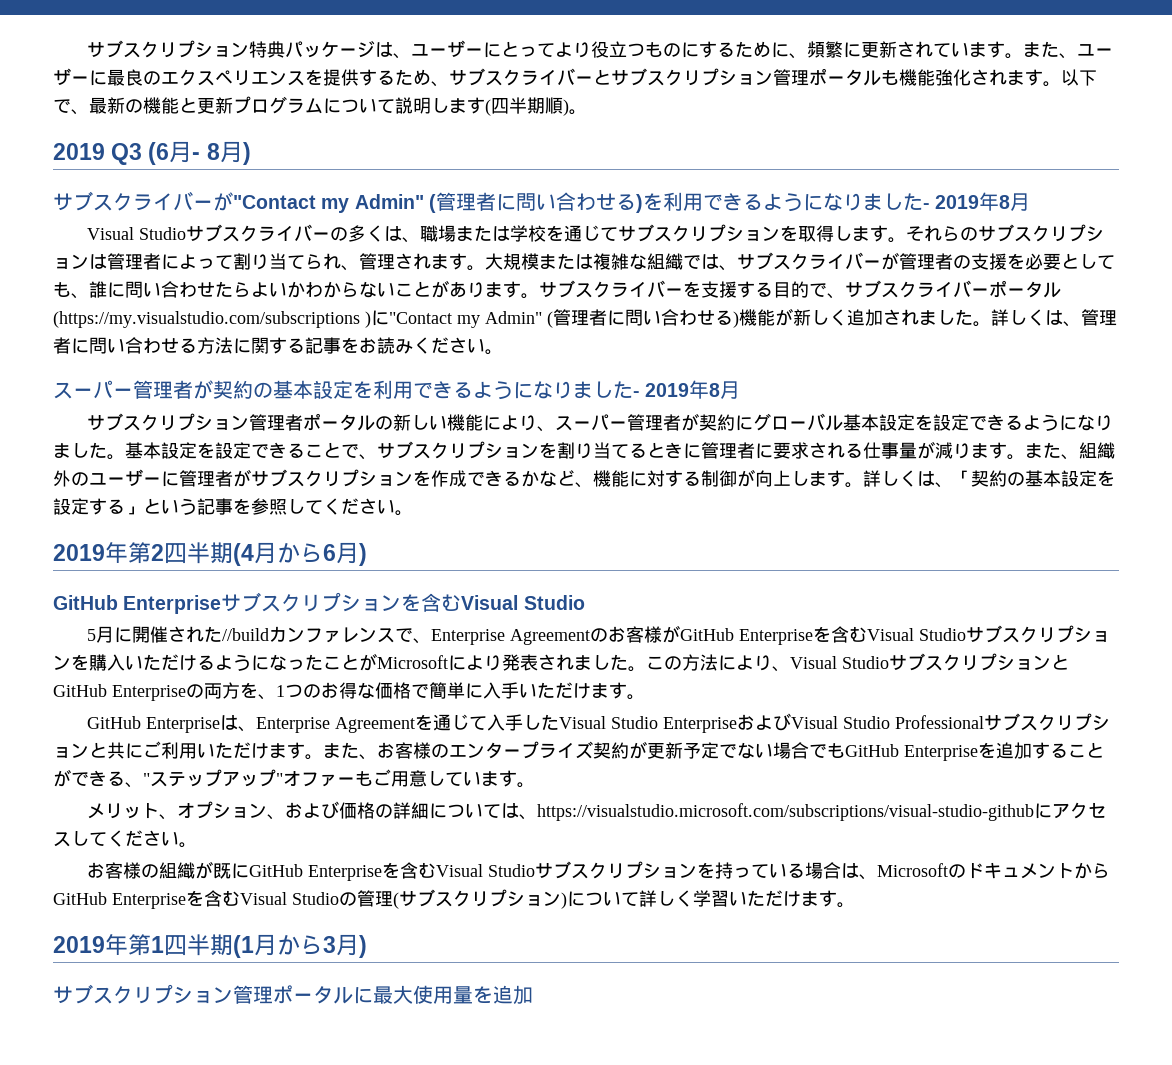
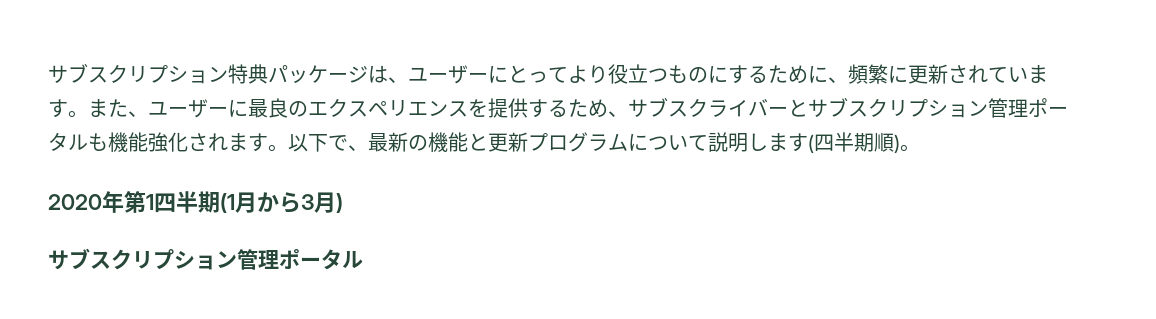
[53,141,251,165] [53,191,1031,213] [87,224,1105,243] [53,252,1115,271] [53,280,1061,299] [53,308,1117,328] [53,337,503,355] [53,380,741,400] [87,413,1114,432] [53,441,1115,460] [53,469,1115,488] [53,498,413,516] [53,542,367,566] [53,592,585,614] [87,625,1111,645] [53,653,1069,672] [53,682,645,701] [87,713,1111,733] [53,741,1104,761] [53,769,535,788] [87,801,1107,821] [53,830,197,848] [87,861,1111,881] [53,889,855,909] [53,936,105,953] 2019 Q3 (6月- 8月) // サブスクライバーが"Contact my Admin" (管理者に問い合わせる)を利用できるようになりました- 2019年8月 // Visual Studioサブスクライバーの多くは、職場または学校を通じてサブスクリプションを取得します。それらのサブスクリプションは管理者によって割り当てられ、管理されます。大規模または複雑な組織では、サブスクライバーが管理者の支援を必要としても、誰に問い合わせたらよいかわからないことがあります。サブスクライバーを支援する目的で、サブスクライバーポータル(https://my.visualstudio.com/subscriptions )に"Contact my Admin" (管理者に問い合わせる)機能が新しく追加されました。詳しくは、管理者に問い合わせる方法に関する記事をお読みください。 // スーパー管理者が契約の基本設定を利用できるようになりました- 2019年8月 // サブスクリプション管理者ポータルの新しい機能により、スーパー管理者が契約にグローバル基本設定を設定できるようになりました。基本設定を設定できることで、サブスクリプションを割り当てるときに管理者に要求される仕事量が減ります。また、組織外のユーザーに管理者がサブスクリプションを作成できるかなど、機能に対する制御が向上します。詳しくは、「契約の基本設定を設定する」という記事を参照してください。 // 2019年第2四半期(4月から6月) // GitHub Enterpriseサブスクリプションを含むVisual Studio // 5月に開催された//buildカンファレンスで、Enterprise Agreementのお客様がGitHub Enterpriseを含むVisual Studioサブスクリプションを購入いただけるようになったことがMicrosoftにより発表されました。この方法により、Visual StudioサブスクリプションとGitHub Enterpriseの両方を、1つのお得な価格で簡単に入手いただけます。 // GitHub Enterpriseは、Enterprise Agreementを通じて入手したVisual Studio EnterpriseおよびVisual Studio Professionalサブスクリプションと共にご利用いただけます。また、お客様のエンタープライズ契約が更新予定でない場合でもGitHub Enterpriseを追加することができる、"ステップアップ"オファーもご用意しています。 // メリット、オプション、および価格の詳細については、https://visualstudio.microsoft.com/subscriptions/visual-studio-githubにアクセスしてください。 // お客様の組織が既にGitHub Enterpriseを含むVisual Studioサブスクリプションを持っている場合は、MicrosoftのドキュメントからGitHub Enterpriseを含むVisual Studioの管理(サブスクリプション)について詳しく学習いただけます。 // 2019 -> [48,194,102,210] 2020
[353,985,533,1005] に最大使用量を追加 -> (363, 260) none

